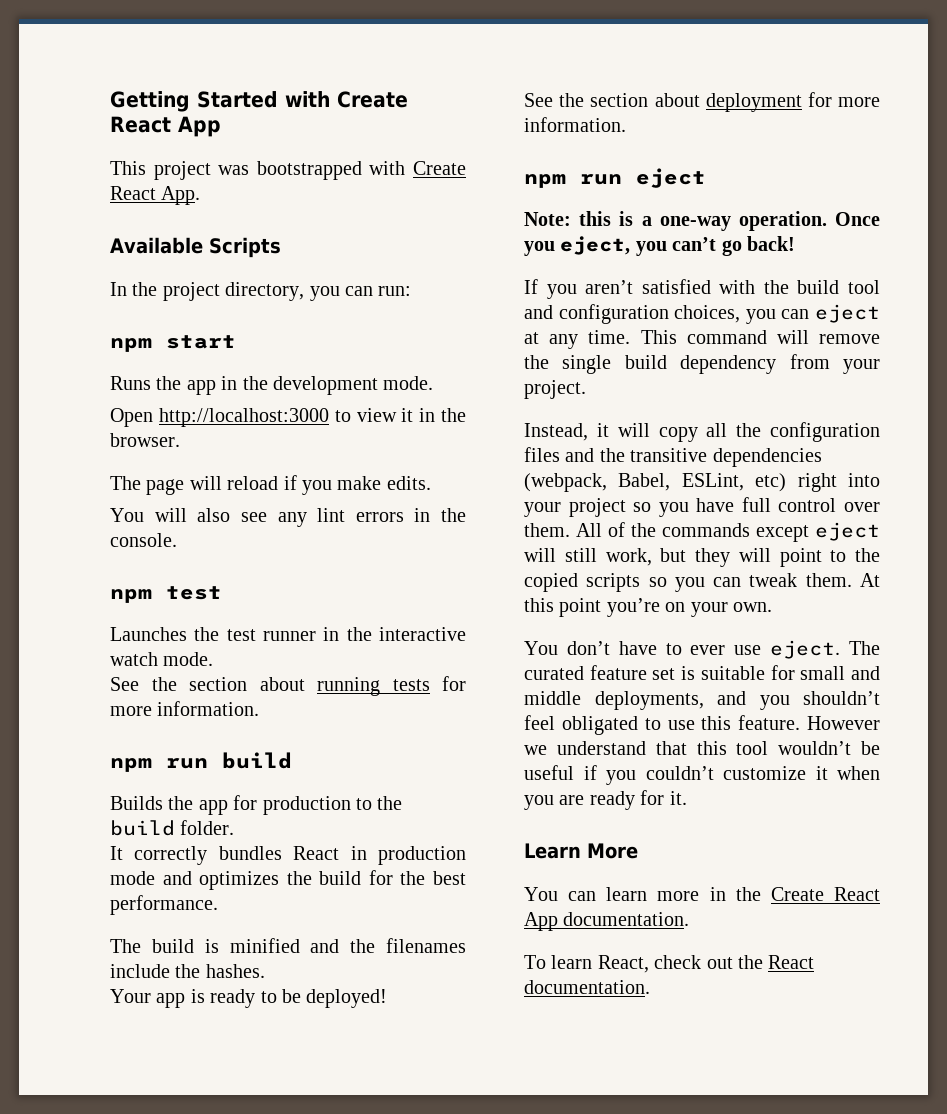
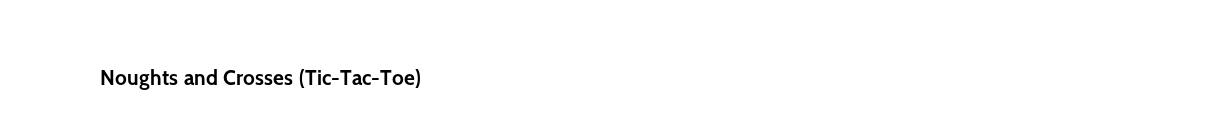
[110,91,408,112] [110,116,221,137] [110,161,466,180] [110,186,201,205] [110,237,281,258] [110,282,412,301] [110,335,236,352] [110,376,434,395] [110,408,466,427] [110,433,180,447] [110,475,431,495] [110,508,466,527] [110,533,177,547] [110,586,222,603] [110,627,467,641] [110,652,214,666] [110,676,466,696] [110,701,260,716] [110,752,292,772] [110,795,403,815] [110,820,235,836] [110,846,466,865] [110,870,466,890] [110,895,218,915] [110,938,467,953] [110,964,265,978] [110,989,388,1008] [524,92,880,112] [524,117,626,132] [524,168,706,188] [524,211,880,231] [524,236,795,256] [524,279,880,299] [524,304,880,324] [524,330,880,349] [524,354,880,374] [524,380,586,399] [524,422,880,442] [524,447,822,467] [524,473,880,492] [524,497,880,517] [524,522,880,542] [524,548,880,567] [524,573,880,592] [524,598,772,617] [524,640,880,659] [524,665,880,680] [524,691,880,710] [524,715,880,735] [524,741,880,755] [524,765,880,785] [524,790,687,810] [524,843,638,859] [524,887,880,901] [524,912,690,931] [524,955,815,973] [524,980,650,994] Getting Started with Create React App // This project was bootstrapped with Create React App. // Available Scripts // In the project directory, you can run: // npm start // Runs the app in the development mode. // Open http://localhost:3000 to view it in the browser. // The page will reload if you make edits. // You will also see any lint errors in the console. // npm test // Launches the test runner in the interactive watch mode. // See the section about running tests for more information. // npm run build // Builds the app for production to the build folder. // It correctly bundles React in production mode and optimizes the build for the best performance. // The build is minified and the filenames include the hashes. // Your app is ready to be deployed! // See the section about deployment for more information. // npm run eject // Note: this is a one-way operation. Once you eject, you can’t go back! // If you aren’t satisfied with the build tool and configuration choices, you can eject at any time. This command will remove the single build dependency from your project. // Instead, it will copy all the configuration files and the transitive dependencies (webpack, Babel, ESLint, etc) right into your project so you have full control over them. All of the commands except eject will still work, but they will point to the copied scripts so you can tweak them. At this point you’re on your own. // You don’t have to ever use eject. The curated feature set is suitable for small and middle deployments, and you shouldn’t feel obligated to use this feature. However we understand that this tool wouldn’t be useful if you couldn’t customize it when you are ready for it. // Learn More // You can learn more in the Create React App documentation. // To learn React, check out the React documentation. -> [100,69,422,90] Noughts and Crosses (Tic-Tac-Toe)

